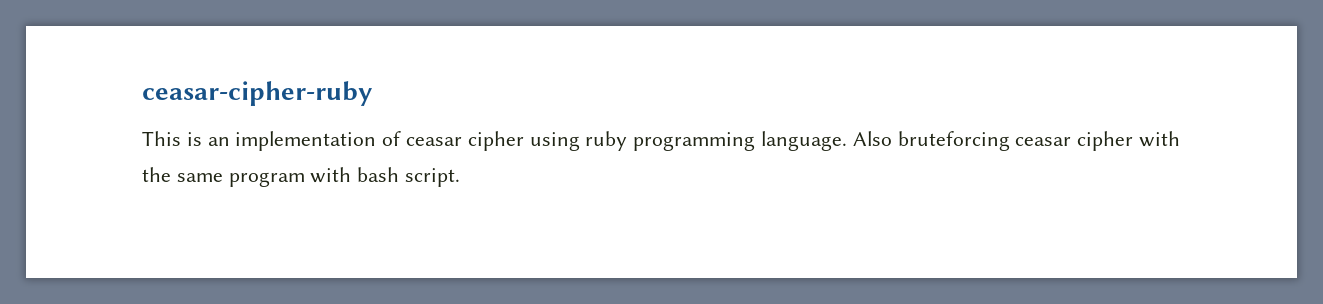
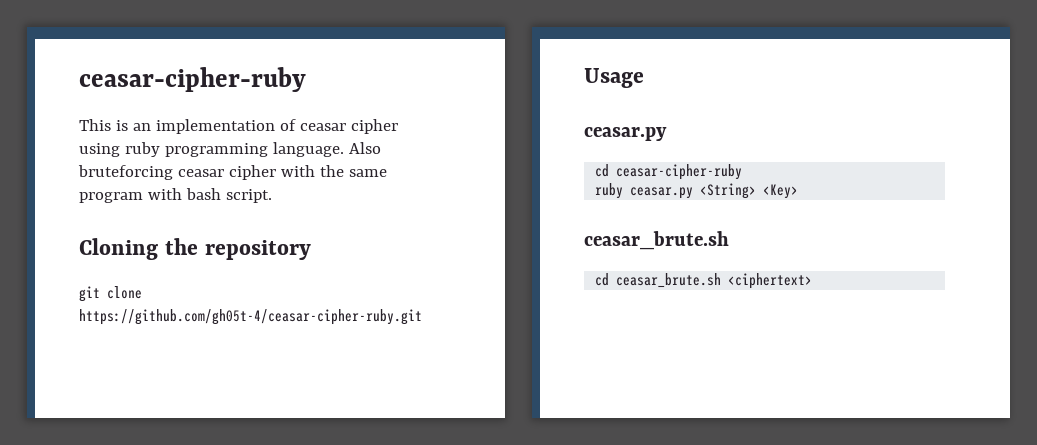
(461, 177) none -> [79,238,311,260] [79,286,142,302] [79,309,422,325] [584,68,644,88] [584,127,667,141] [595,164,743,180] [595,183,799,199] [584,231,729,250] [595,273,813,289] // Cloning the repository // git clone https://github.com/gh05t-4/ceasar-cipher-ruby.git // Usage // ceasar.py // cd ceasar-cipher-ruby // ruby ceasar.py <String> <Key> // ceasar_brute.sh // cd ceasar_brute.sh <ciphertext>

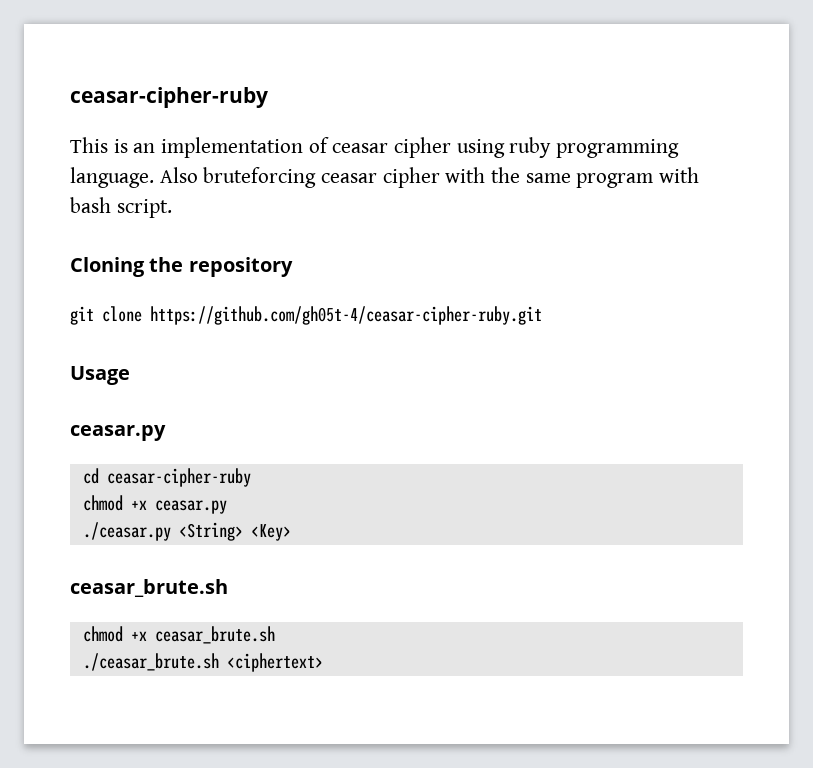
[595,183,694,199] ruby ceasar.py -> [82,495,227,514] [82,522,171,541] chmod +x ceasar.py // ./ceasar.py
[595,273,722,288] cd ceasar_brute.sh -> [82,626,275,644] [82,653,219,671] chmod +x ceasar_brute.sh // ./ceasar_brute.sh

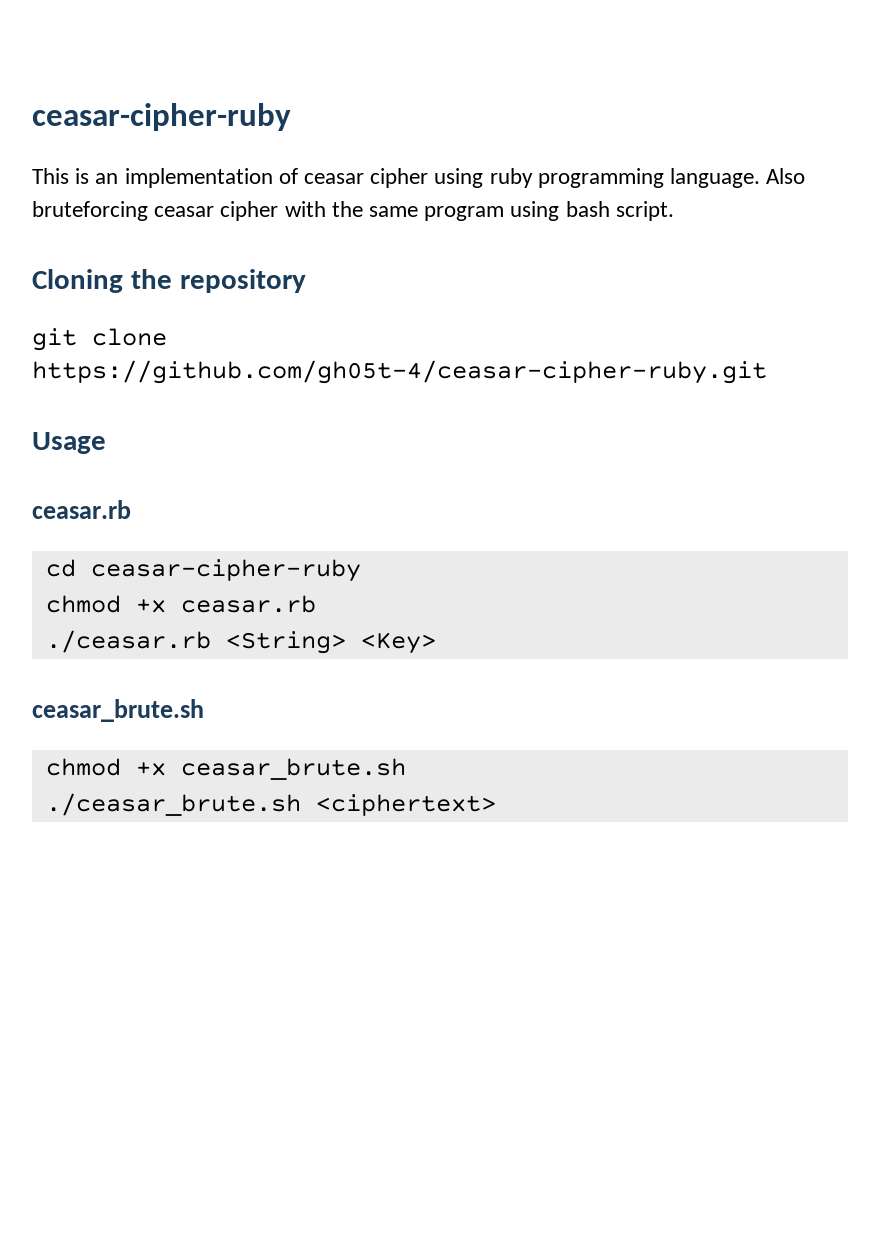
[659,167,700,183] with -> [510,201,560,221] using
[70,425,166,441] ceasar.py -> [32,500,131,519] ceasar.rb
[154,500,227,514] [82,522,171,541] ceasar.py // ./ceasar.py -> [180,595,316,613] [45,630,211,653] ceasar.rb // ./ceasar.rb

